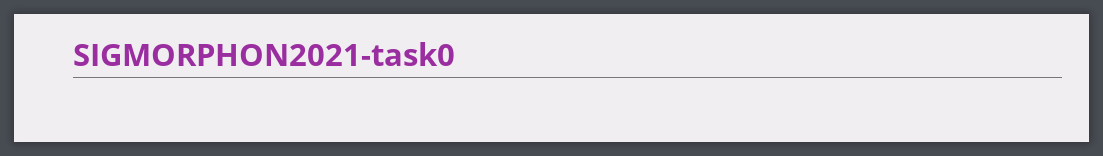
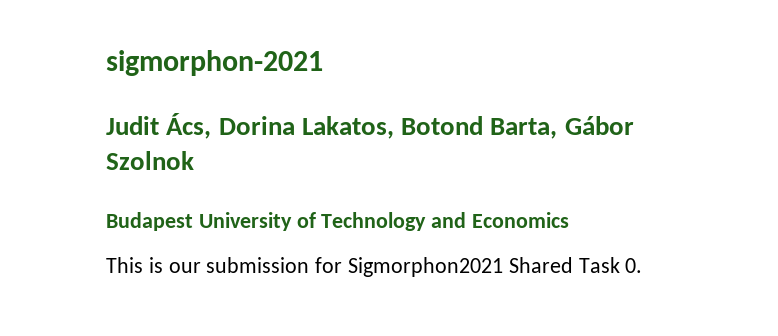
[73,42,455,66] SIGMORPHON2021-task0 -> [106,50,323,76] [106,113,634,139] [106,151,194,170] [106,212,570,231] [106,257,643,277] sigmorphon-2021 // Judit Ács, Dorina Lakatos, Botond Barta, Gábor Szolnok // Budapest University of Technology and Economics // This is our submission for Sigmorphon2021 Shared Task 0.

